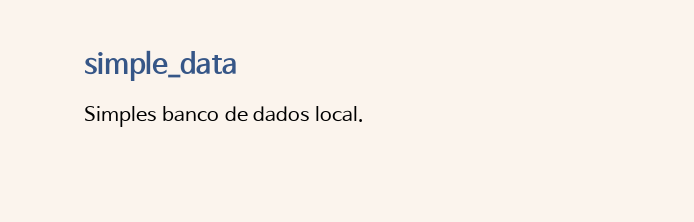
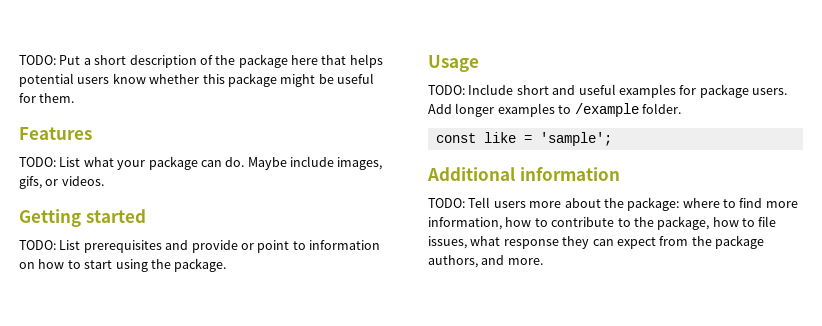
[84,50,238,81] [84,106,365,127] simple_data // Simples banco de dados local. -> [19,54,383,68] [19,73,374,87] [19,93,75,103] [19,127,92,140] [19,156,383,170] [19,176,104,189] [19,209,146,227] [19,240,380,253] [19,258,227,272] [428,55,479,72] [428,84,787,98] [428,103,681,117] [435,132,612,146] [427,167,620,181] [428,197,798,211] [428,216,777,230] [428,235,764,249] [428,255,543,268] TODO: Put a short description of the package here that helps potential users know whether this package might be useful for them. // Features // TODO: List what your package can do. Maybe include images, gifs, or videos. // Getting started // TODO: List prerequisites and provide or point to information on how to start using the package. // Usage // TODO: Include short and useful examples for package users. Add longer examples to /example folder. // const like = 'sample'; // Additional information // TODO: Tell users more about the package: where to find more information, how to contribute to the package, how to file issues, what response they can expect from the package authors, and more.

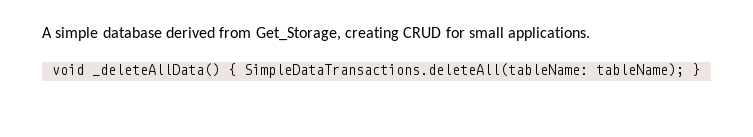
[19,54,383,68] [19,73,374,87] [19,93,75,103] [19,127,92,140] [19,156,383,170] [19,176,104,189] [19,209,146,227] [19,240,380,253] [19,258,227,272] [428,55,479,72] [428,84,787,98] [428,103,681,117] [435,132,612,146] [427,167,620,181] [428,197,798,211] [428,216,777,230] [428,235,764,249] [428,255,543,268] TODO: Put a short description of the package here that helps potential users know whether this package might be useful for them. // Features // TODO: List what your package can do. Maybe include images, gifs, or videos. // Getting started // TODO: List prerequisites and provide or point to information on how to start using the package. // Usage // TODO: Include short and useful examples for package users. Add longer examples to /example folder. // const like = 'sample'; // Additional information // TODO: Tell users more about the package: where to find more information, how to contribute to the package, how to file issues, what response they can expect from the package authors, and more. -> [42,27,591,41] [51,63,700,78] A simple database derived from Get_Storage, creating CRUD for small applications. // void _deleteAllData() { SimpleDataTransactions.deleteAll(tableName: tableName); }

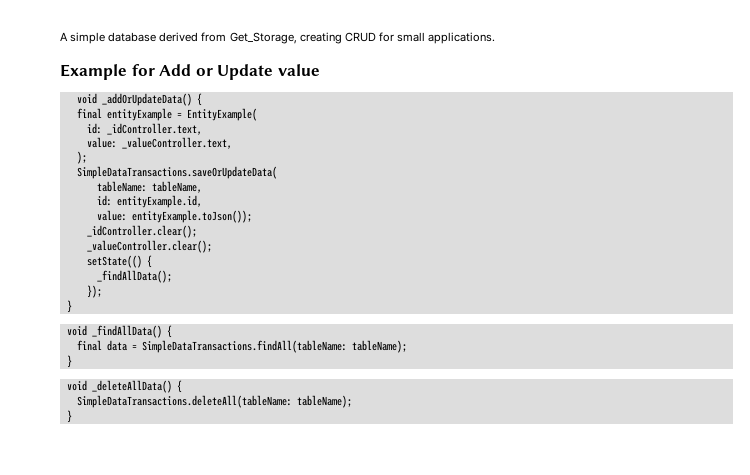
(591, 34) none -> [60,64,320,80] [76,93,202,106] [76,108,257,121] [86,123,202,135] [86,137,232,149] [76,151,87,164] [76,166,277,179] [96,181,202,193] [96,195,202,208] [96,210,252,223] [86,225,197,238] [86,240,212,253] [86,255,152,268] [96,270,172,283] [86,285,102,298] [66,300,72,313] [66,325,172,338] [76,340,407,353] [66,355,72,368] // Example for Add or Update value // void _addOrUpdateData() { // final entityExample = EntityExample( // id: _idController.text, // value: _valueController.text, // ); // SimpleDataTransactions.saveOrUpdateData( // tableName: tableName, // id: entityExample.id, // value: entityExample.toJson()); // _idController.clear(); // _valueController.clear(); // setState(() { // _findAllData(); // }); // } // void _findAllData() { // final data = SimpleDataTransactions.findAll(tableName: tableName); // }
(236, 69) none -> (182, 386) //
(684, 70) none -> (352, 401) //

